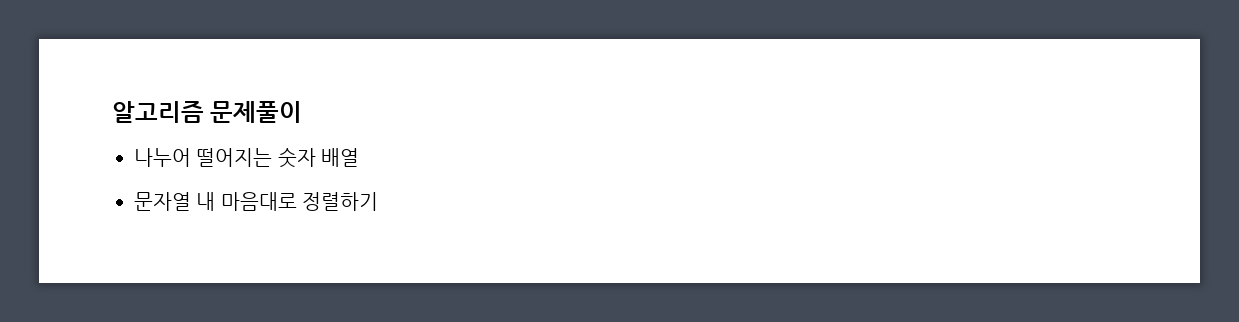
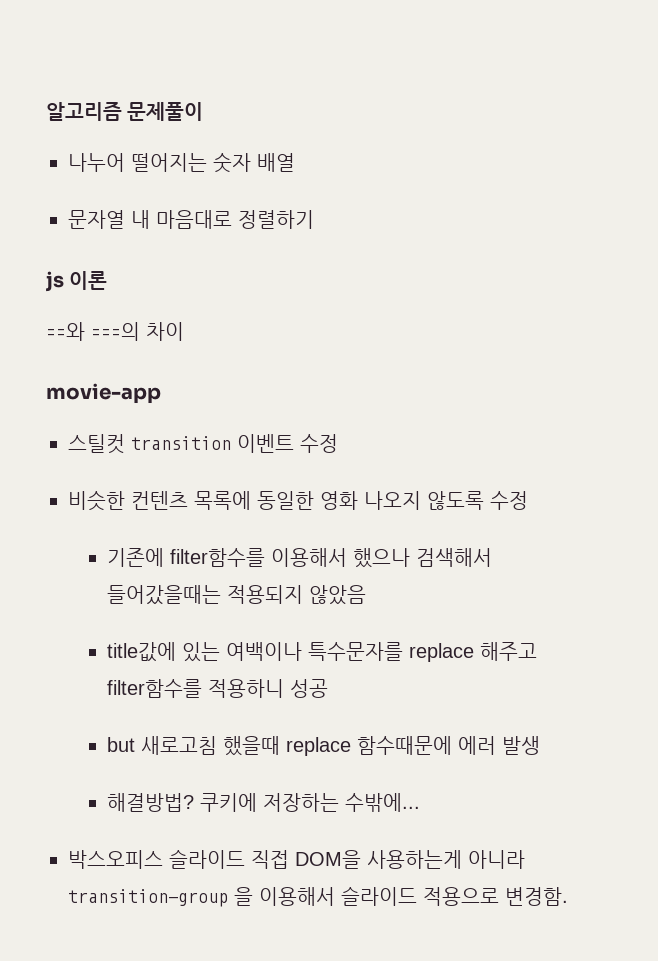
(379, 201) none -> [46,271,108,292] [46,322,184,341] [46,383,161,404] [68,434,338,454] [68,490,528,511] [107,548,493,568] [107,585,367,605] [107,642,538,662] [107,679,329,698] [107,736,541,756] [107,793,421,812] [68,849,525,869] [68,886,568,907] // js 이론 // ==와 ===의 차이 // movie-app // 스틸컷 transition 이벤트 수정 // 비슷한 컨텐츠 목록에 동일한 영화 나오지 않도록 수정 // 기존에 filter함수를 이용해서 했으나 검색해서 들어갔을때는 적용되지 않았음 // title값에 있는 여백이나 특수문자를 replace 해주고 filter함수를 적용하니 성공 // but 새로고침 했을때 replace 함수때문에 에러 발생 // 해결방법? 쿠키에 저장하는 수밖에... // 박스오피스 슬라이드 직접 DOM을 사용하는게 아니라 transition-group 을 이용해서 슬라이드 적용으로 변경함.

